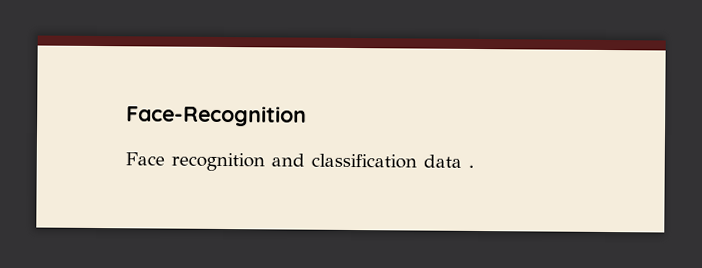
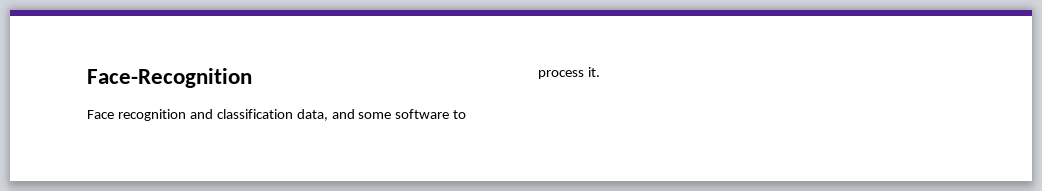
[423,154,474,168] data . -> [296,109,467,121] [538,67,600,79] data, and some software to process it.

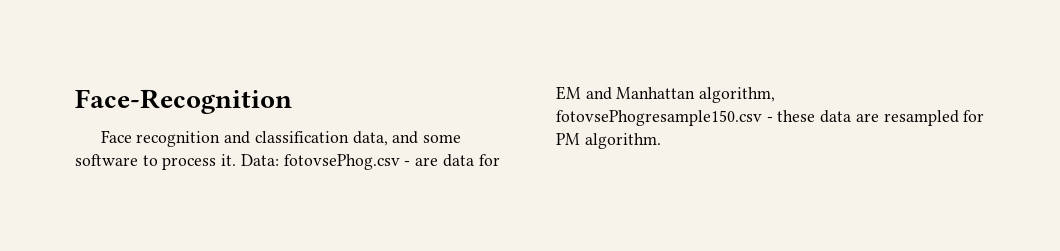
(600, 72) none -> [240,154,500,170] [556,86,776,103] [556,110,985,126] [556,133,661,149] Data: fotovsePhog.csv - are data for EM and Manhattan algorithm, fotovsePhogresample150.csv - these data are resampled for PM algorithm.

